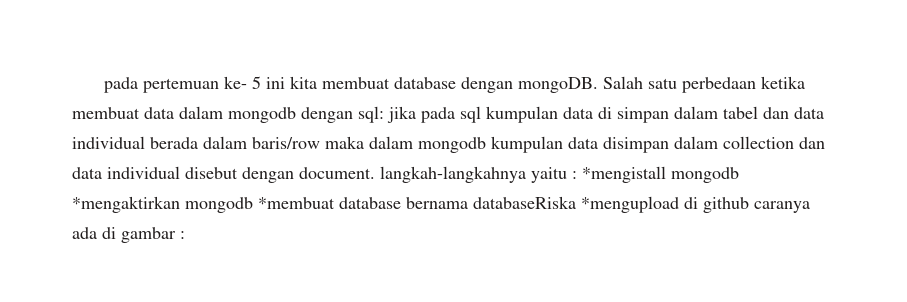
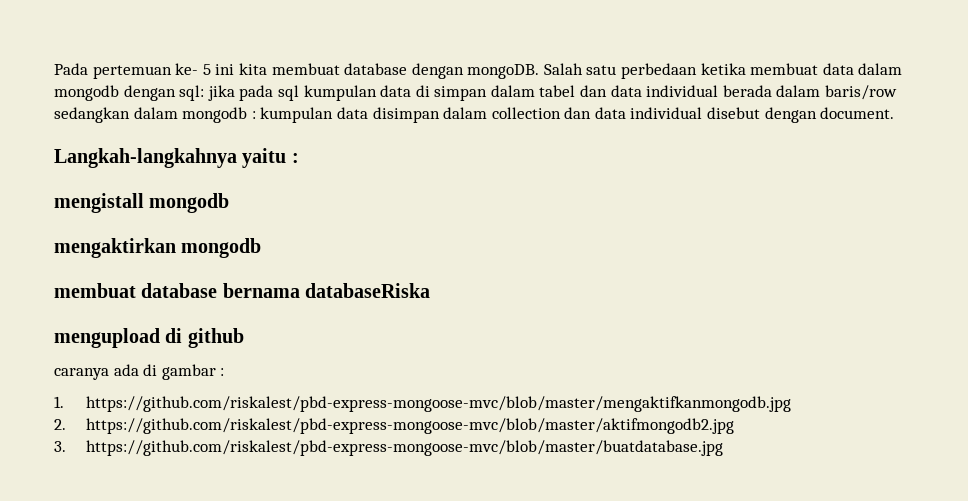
[103,77,138,93] pada -> [54,63,88,75] Pada
[325,136,486,153] maka dalam mongodb -> [54,107,256,123] sedangkan dalam mongodb :
[380,166,526,183] langkah-langkahnya -> [54,148,237,168] // Langkah-langkahnya
[582,166,739,183] [72,196,335,213] *mengistall mongodb *mengaktirkan mongodb *membuat -> [54,193,230,213] [54,238,262,258] [54,283,136,298] // mengistall mongodb // mengaktirkan mongodb // membuat
[581,196,679,213] *mengupload -> [54,328,160,348] // mengupload
(749, 205) none -> (244, 338) //
(185, 235) none -> [54,396,791,412] [54,418,734,434] [54,440,723,456] // 1. https://github.com/riskalest/pbd-express-mongoose-mvc/blob/master/mengaktifkanmongodb.jpg // 2. https://github.com/riskalest/pbd-express-mongoose-mvc/blob/master/aktifmongodb2.jpg // 3. https://github.com/riskalest/pbd-express-mongoose-mvc/blob/master/buatdatabase.jpg

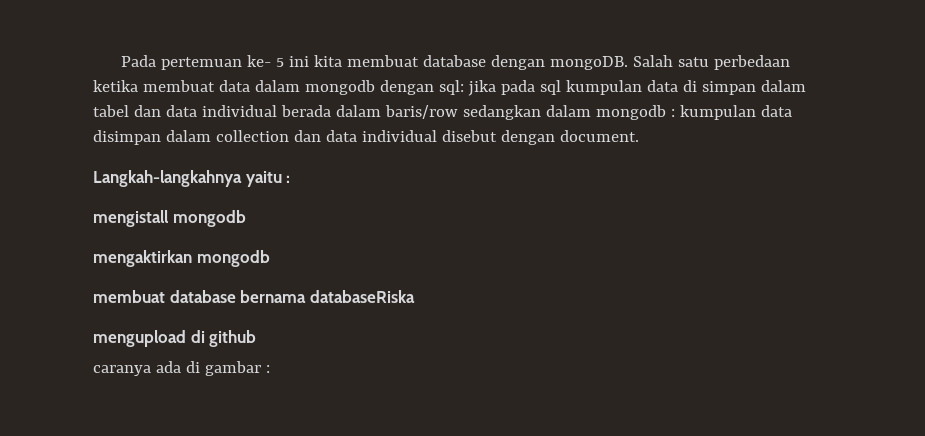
[54,396,791,412] [54,418,734,434] [54,440,723,456] // 1. https://github.com/riskalest/pbd-express-mongoose-mvc/blob/master/mengaktifkanmongodb.jpg // 2. https://github.com/riskalest/pbd-express-mongoose-mvc/blob/master/aktifmongodb2.jpg // 3. https://github.com/riskalest/pbd-express-mongoose-mvc/blob/master/buatdatabase.jpg -> (270, 369) none

